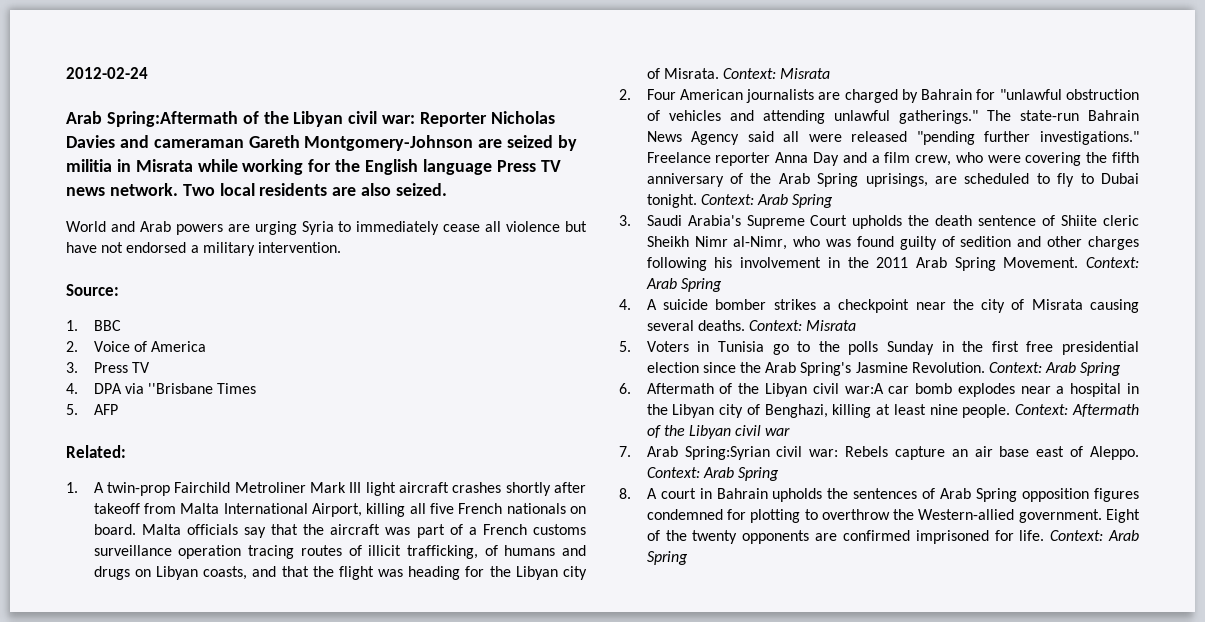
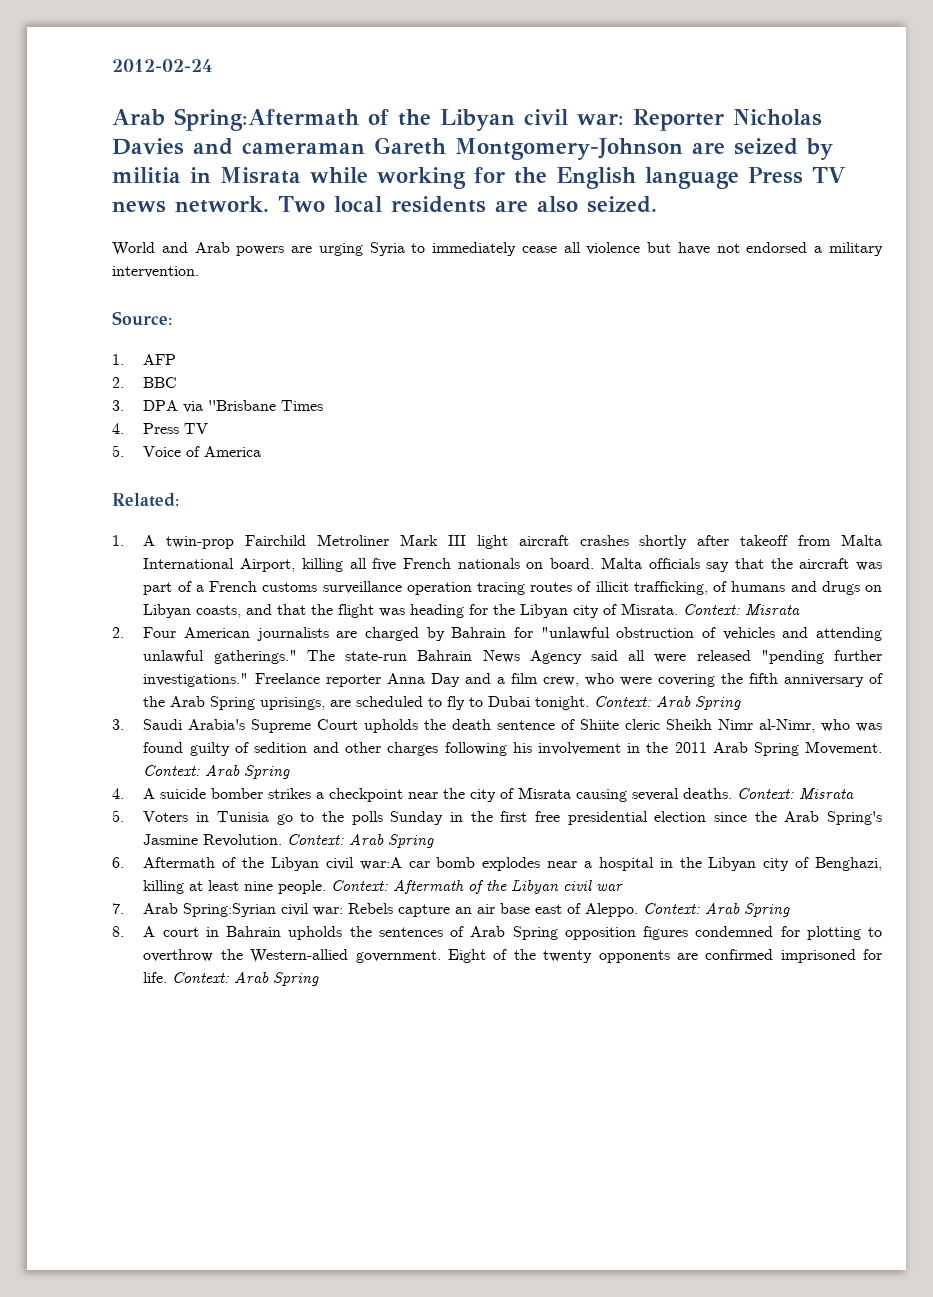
[93,320,121,331] [66,341,207,352] [66,362,150,373] [66,383,257,394] [66,404,118,415] BBC // 2. Voice of America // 3. Press TV // 4. DPA via ''Brisbane Times // 5. AFP -> [143,354,177,365] [112,377,178,388] [112,400,324,413] [112,423,209,434] [112,445,262,457] AFP // 2. BBC // 3. DPA via ''Brisbane Times // 4. Press TV // 5. Voice of America

